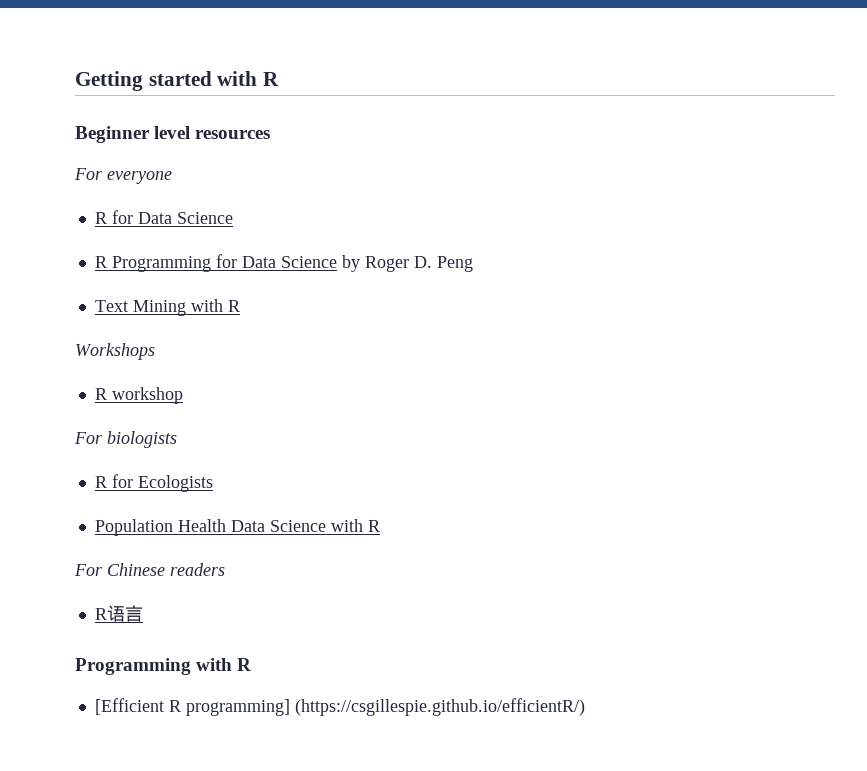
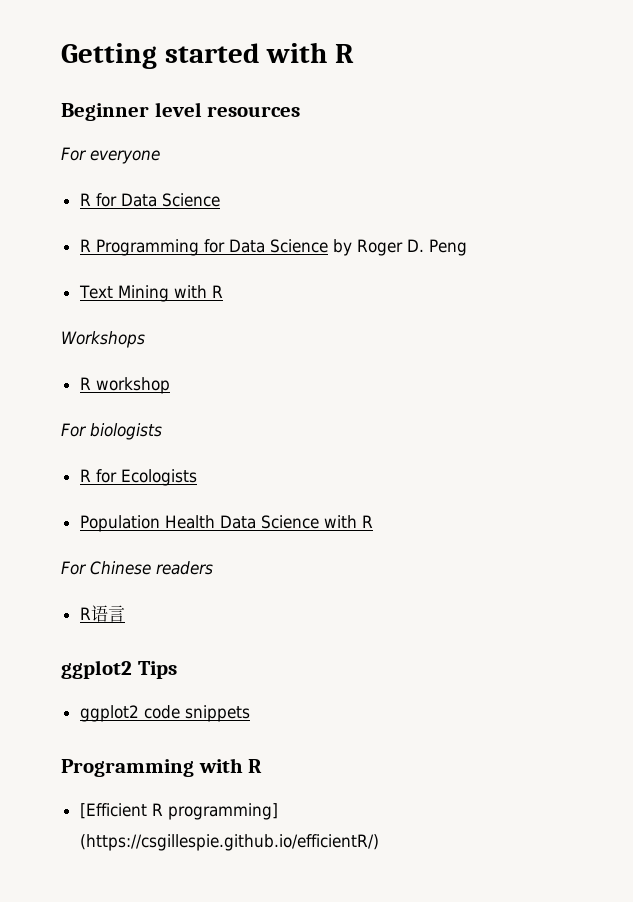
(143, 613) none -> [61,660,177,679] [79,705,250,722] // ggplot2 Tips // ggplot2 code snippets

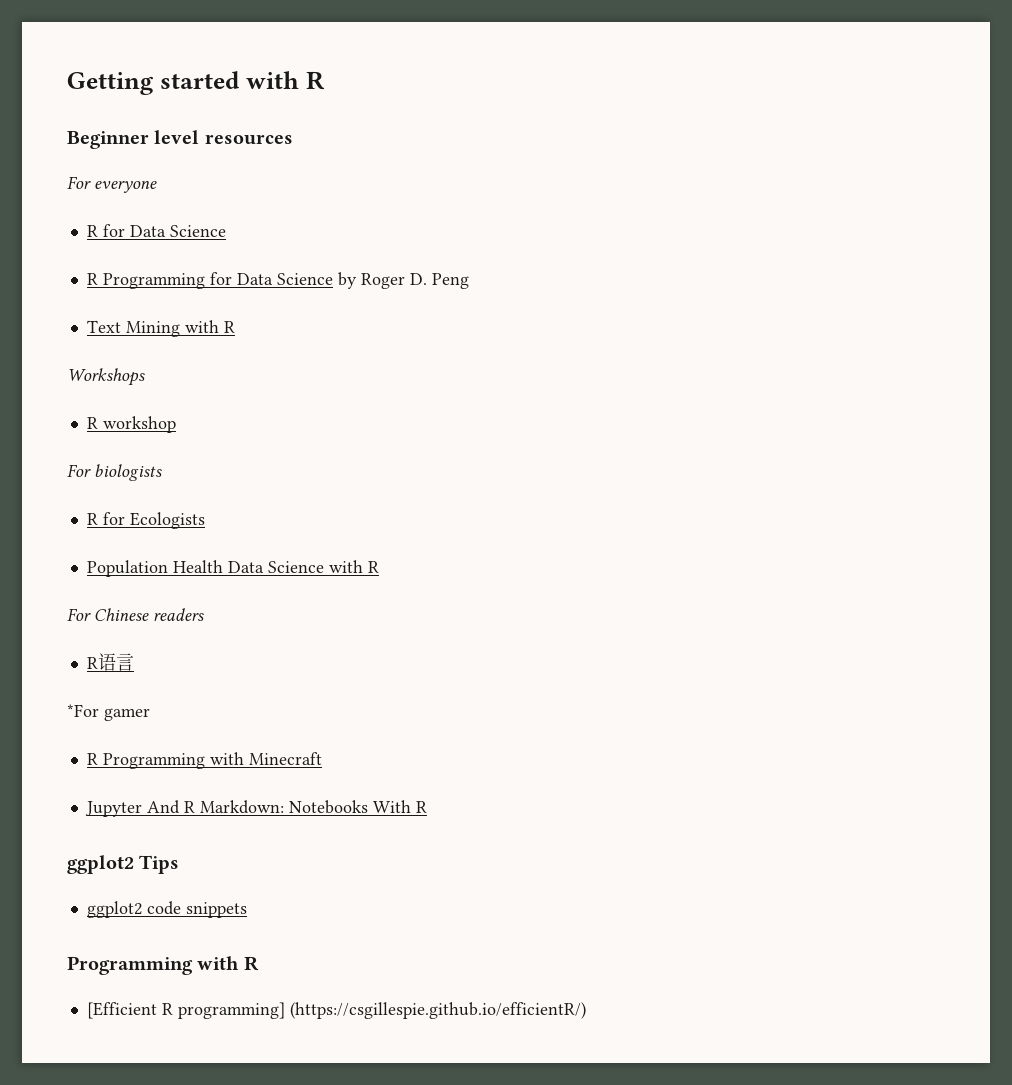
(125, 613) none -> [67,704,150,721] [86,752,322,769] [84,800,427,817] // *For gamer // R Programming with Minecraft // Jupyter And R Markdown: Notebooks With R

